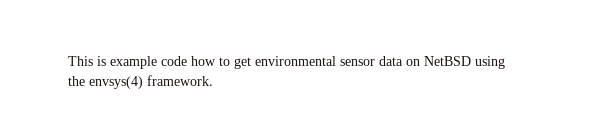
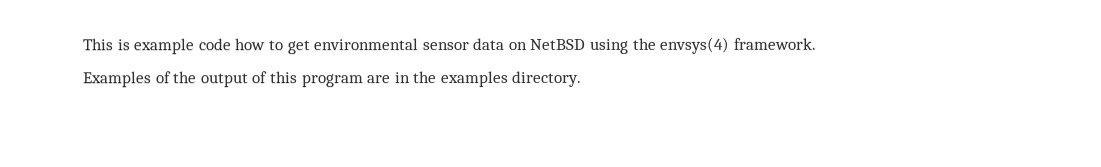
(213, 80) none -> [82,70,583,88] // Examples of the output of this program are in the examples directory.

